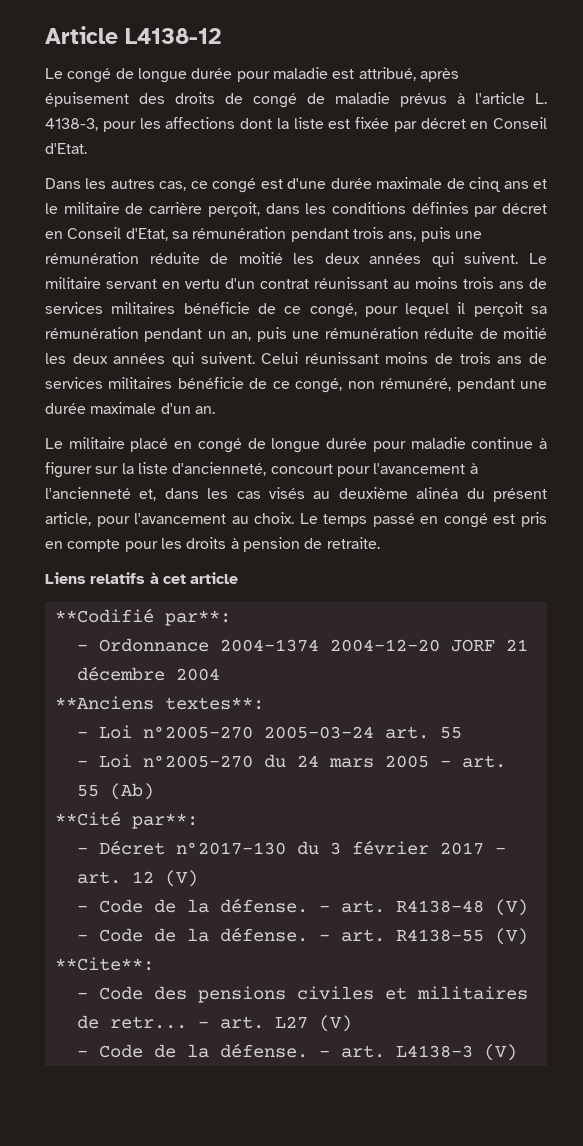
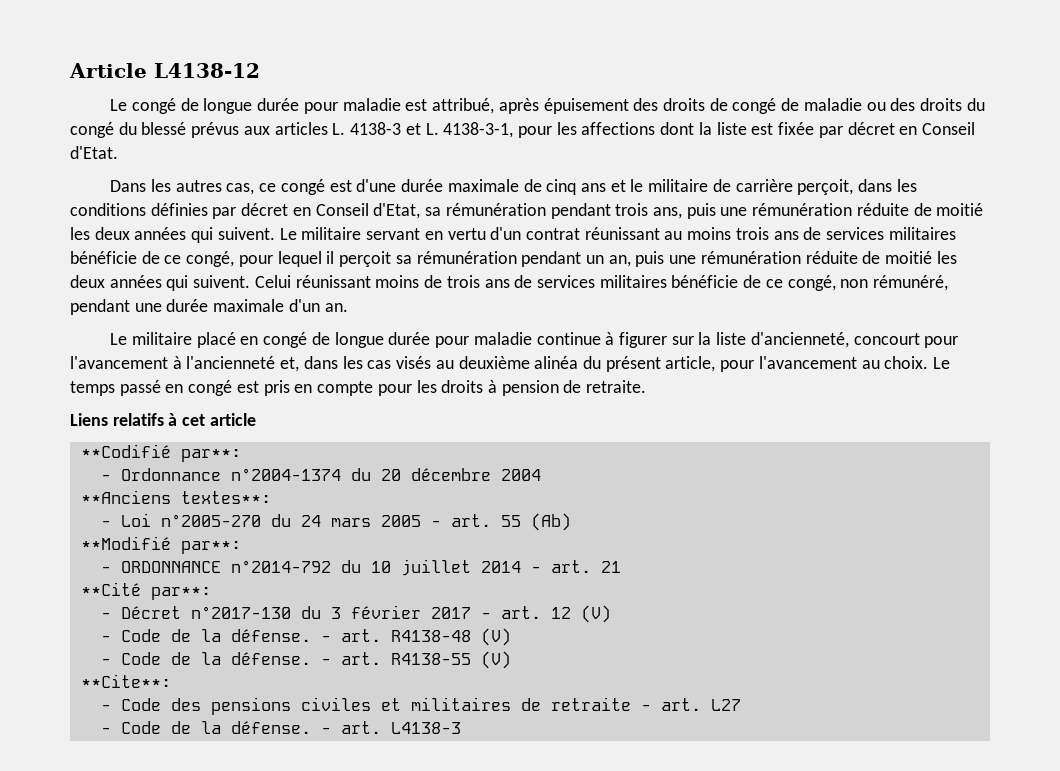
[400,92,547,107] [45,118,98,131] prévus à l'article L. 4138-3, -> [866,98,985,111] [70,122,514,138] ou des droits du congé du blessé prévus aux articles L. 4138-3 et L. 4138-3-1,
[219,639,528,652] 2004-1374 2004-12-20 JORF 21 -> [230,468,401,481] n°2004-1374 du 20
[76,725,462,739] // - Loi n°2005-270 2005-03-24 art. 55 -> (271, 497) none
(154, 791) none -> [80,536,241,554] [100,559,621,576] // **Modifié par**: // - ORDONNANCE n°2014-792 du 10 juillet 2014 - art. 21
[109,1016,187,1029] retr... -> [550,697,631,711] retraite
[318,1015,352,1032] (V) -> (741, 705) none
[483,1044,517,1061] (V) -> (461, 728) none

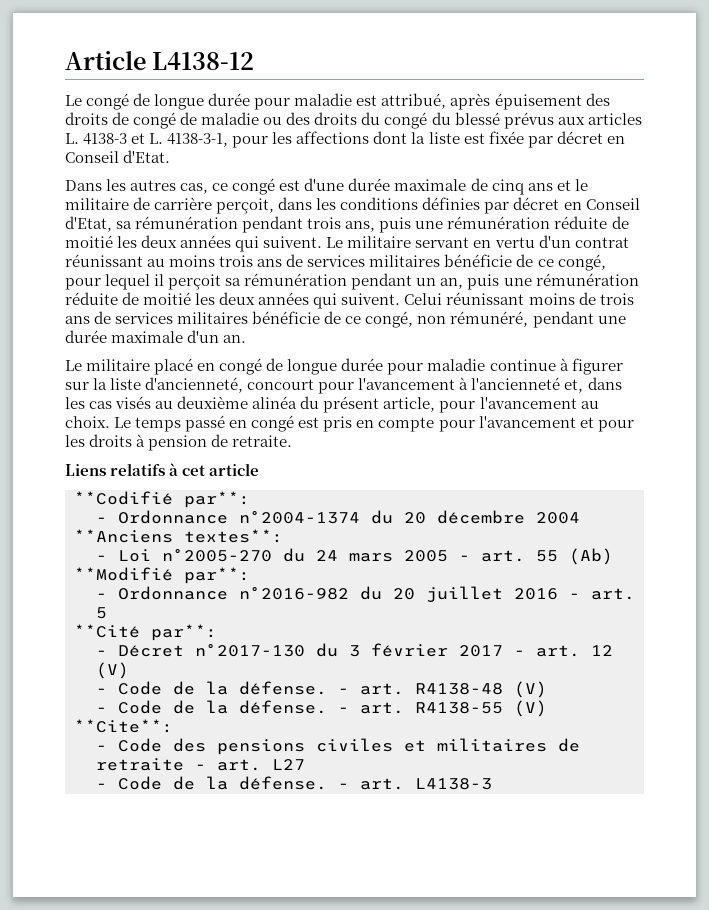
(412, 390) none -> [478,416,634,432] l'avancement et pour
[120,559,621,576] ORDONNANCE n°2014-792 du 10 juillet 2014 - art. 21 -> [118,586,635,603] [96,607,107,619] Ordonnance n°2016-982 du 20 juillet 2016 - art. 5

